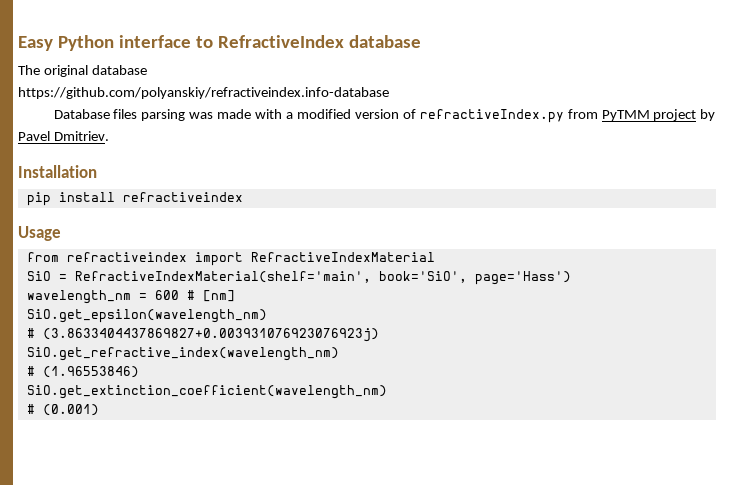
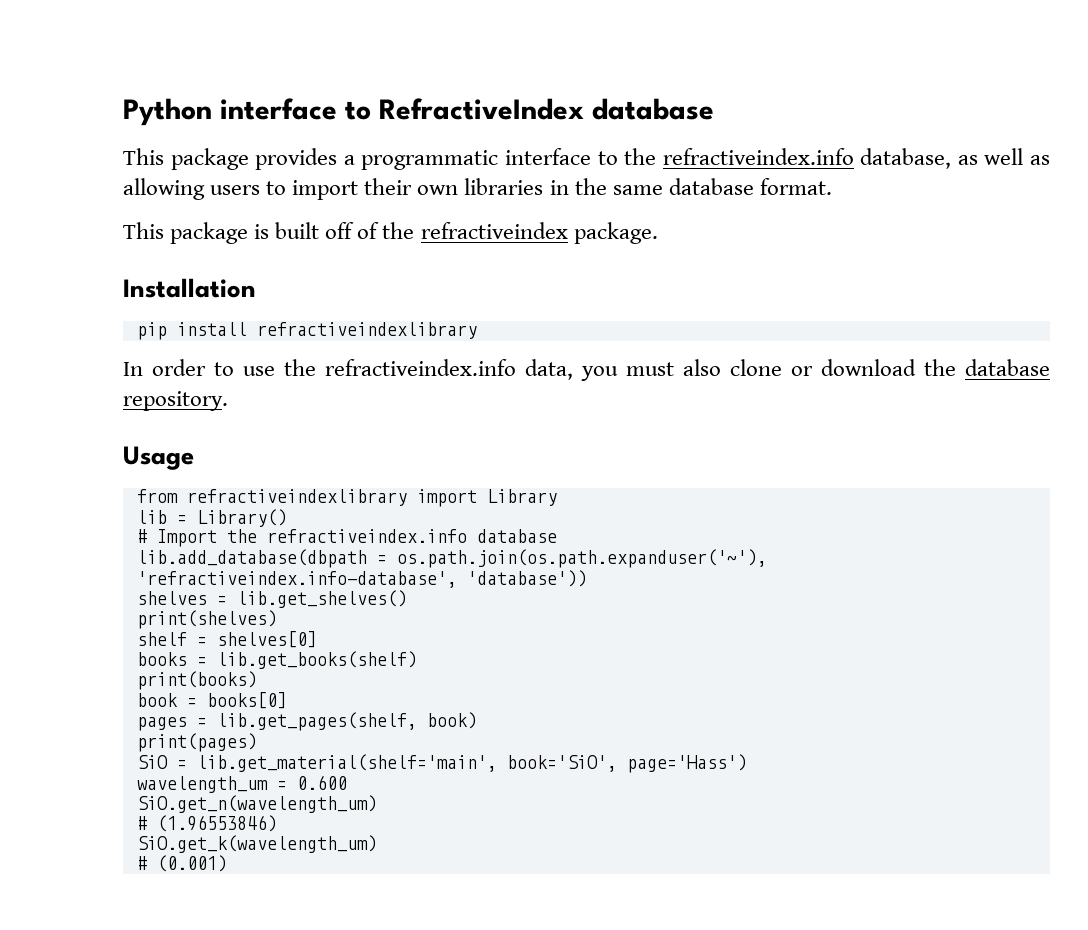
[18,36,53,51] Easy -> (123, 112) none
[18,65,147,77] [18,87,389,99] [53,109,716,123] [18,131,109,141] [18,165,97,178] [26,192,243,206] [18,226,61,241] [26,252,435,266] The original database // https://github.com/polyanskiy/refractiveindex.info-database // Database files parsing was made with a modified version of refractiveIndex.py from PyTMM project by Pavel Dmitriev. // Installation // pip install refractiveindex // Usage // from refractiveindex import RefractiveIndexMaterial -> [123,148,1050,170] [123,178,832,200] [123,222,658,244] [123,278,256,298] [136,322,477,340] [123,359,1050,381] [123,391,228,411] [123,446,194,470] [136,489,557,507] [136,509,287,527] [136,529,557,547] [136,549,767,568] [136,570,587,588] [136,590,407,608] [136,610,277,629] [136,631,317,648] [136,651,417,669] [136,671,257,690] [136,692,287,709] [136,712,477,731] [136,733,257,752] This package provides a programmatic interface to the refractiveindex.info database, as well as allowing users to import their own libraries in the same database format. // This package is built off of the refractiveindex package. // Installation // pip install refractiveindexlibrary // In order to use the refractiveindex.info data, you must also clone or download the database repository. // Usage // from refractiveindexlibrary import Library // lib = Library() // # Import the refractiveindex.info database // lib.add_database(dbpath = os.path.join(os.path.expanduser('~'), 'refractiveindex.info-database', 'database')) // shelves = lib.get_shelves() // print(shelves) // shelf = shelves[0] // books = lib.get_books(shelf) // print(books) // book = books[0] // pages = lib.get_pages(shelf, book) // print(pages)
[74,271,371,283] RefractiveIndexMaterial(shelf='main', -> [196,754,497,772] lib.get_material(shelf='main',
[26,290,235,304] [26,309,267,323] [26,328,379,342] [26,347,339,361] wavelength_nm = 600 # [nm] // SiO.get_epsilon(wavelength_nm) // # (3.8633404437869827+0.003931076923076923j) // SiO.get_refractive_index(wavelength_nm) -> [136,775,347,793] [136,795,377,813] wavelength_um = 0.600 // SiO.get_n(wavelength_um)
[26,385,387,399] SiO.get_extinction_coefficient(wavelength_nm) -> [136,835,377,853] SiO.get_k(wavelength_um)

